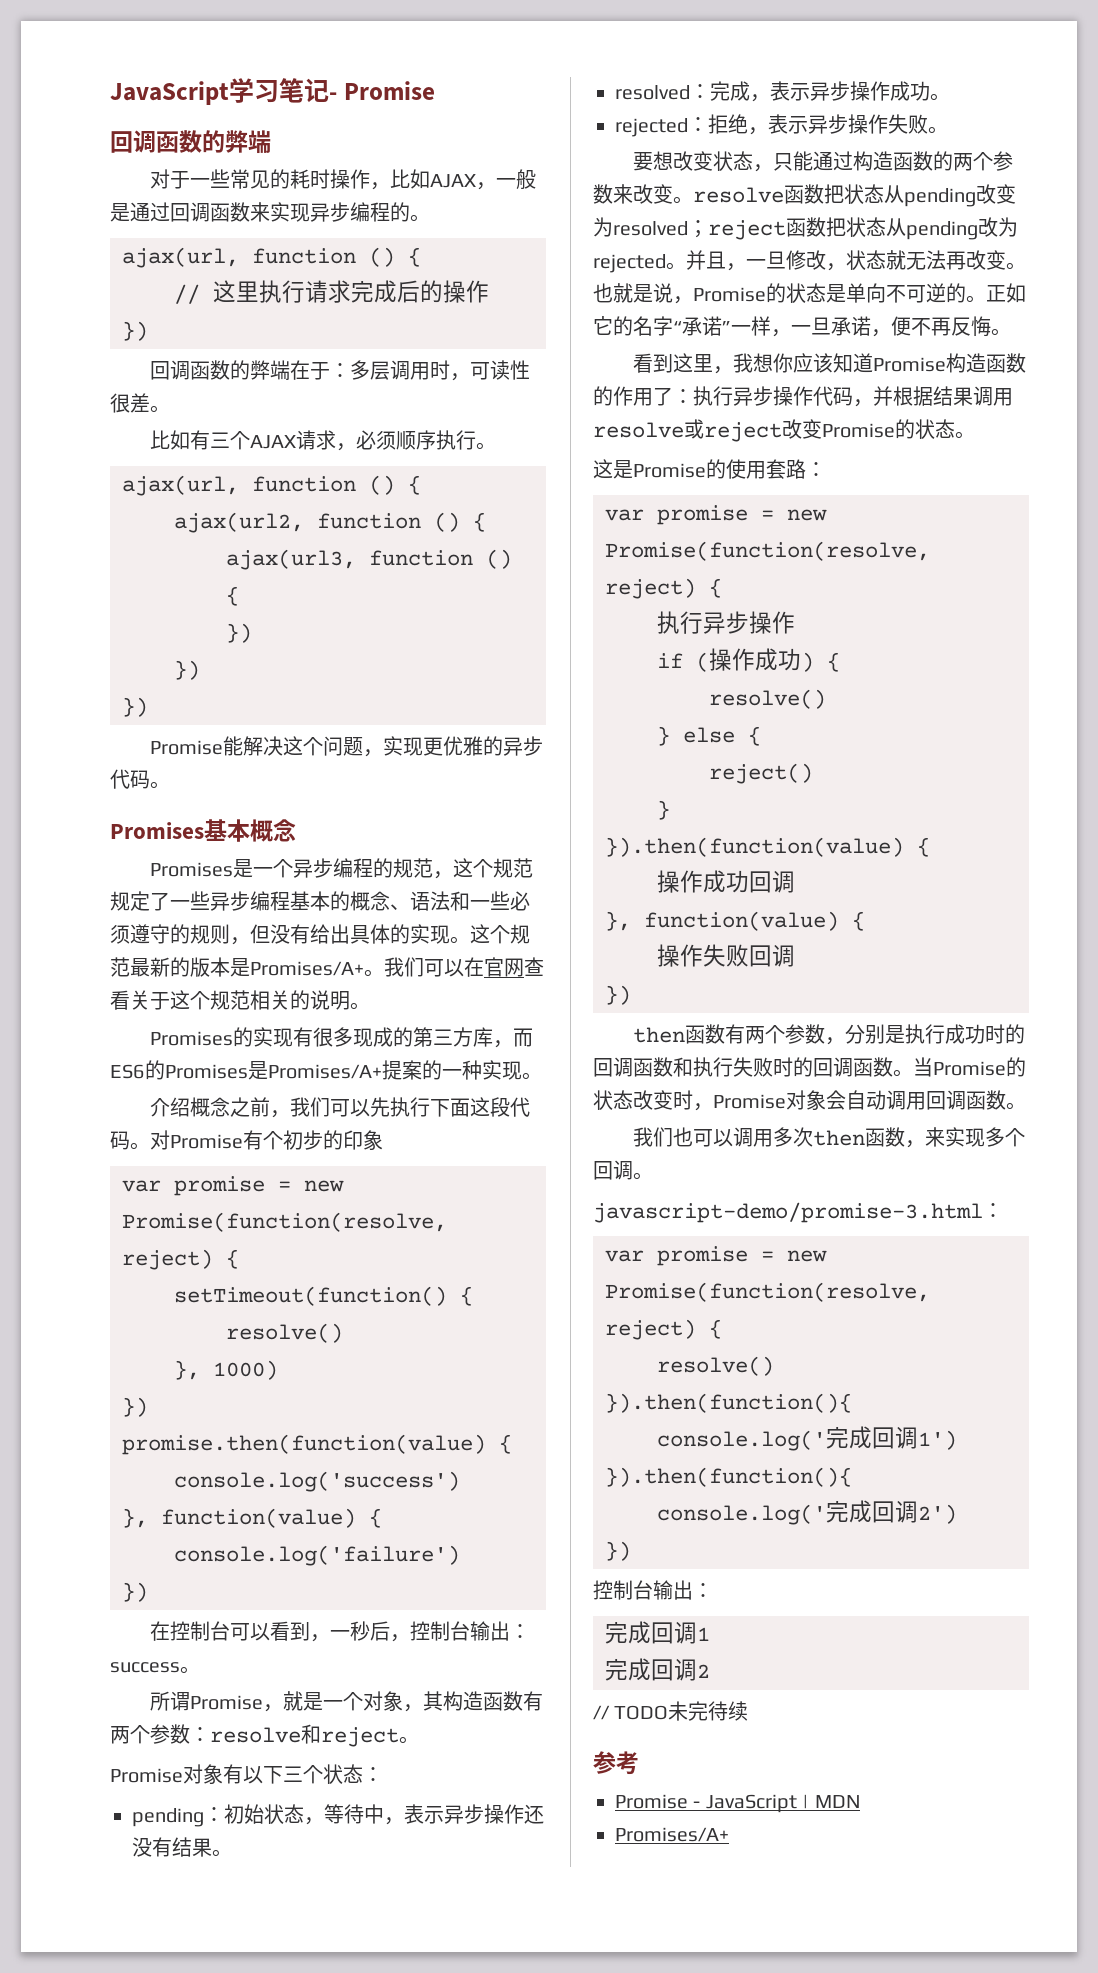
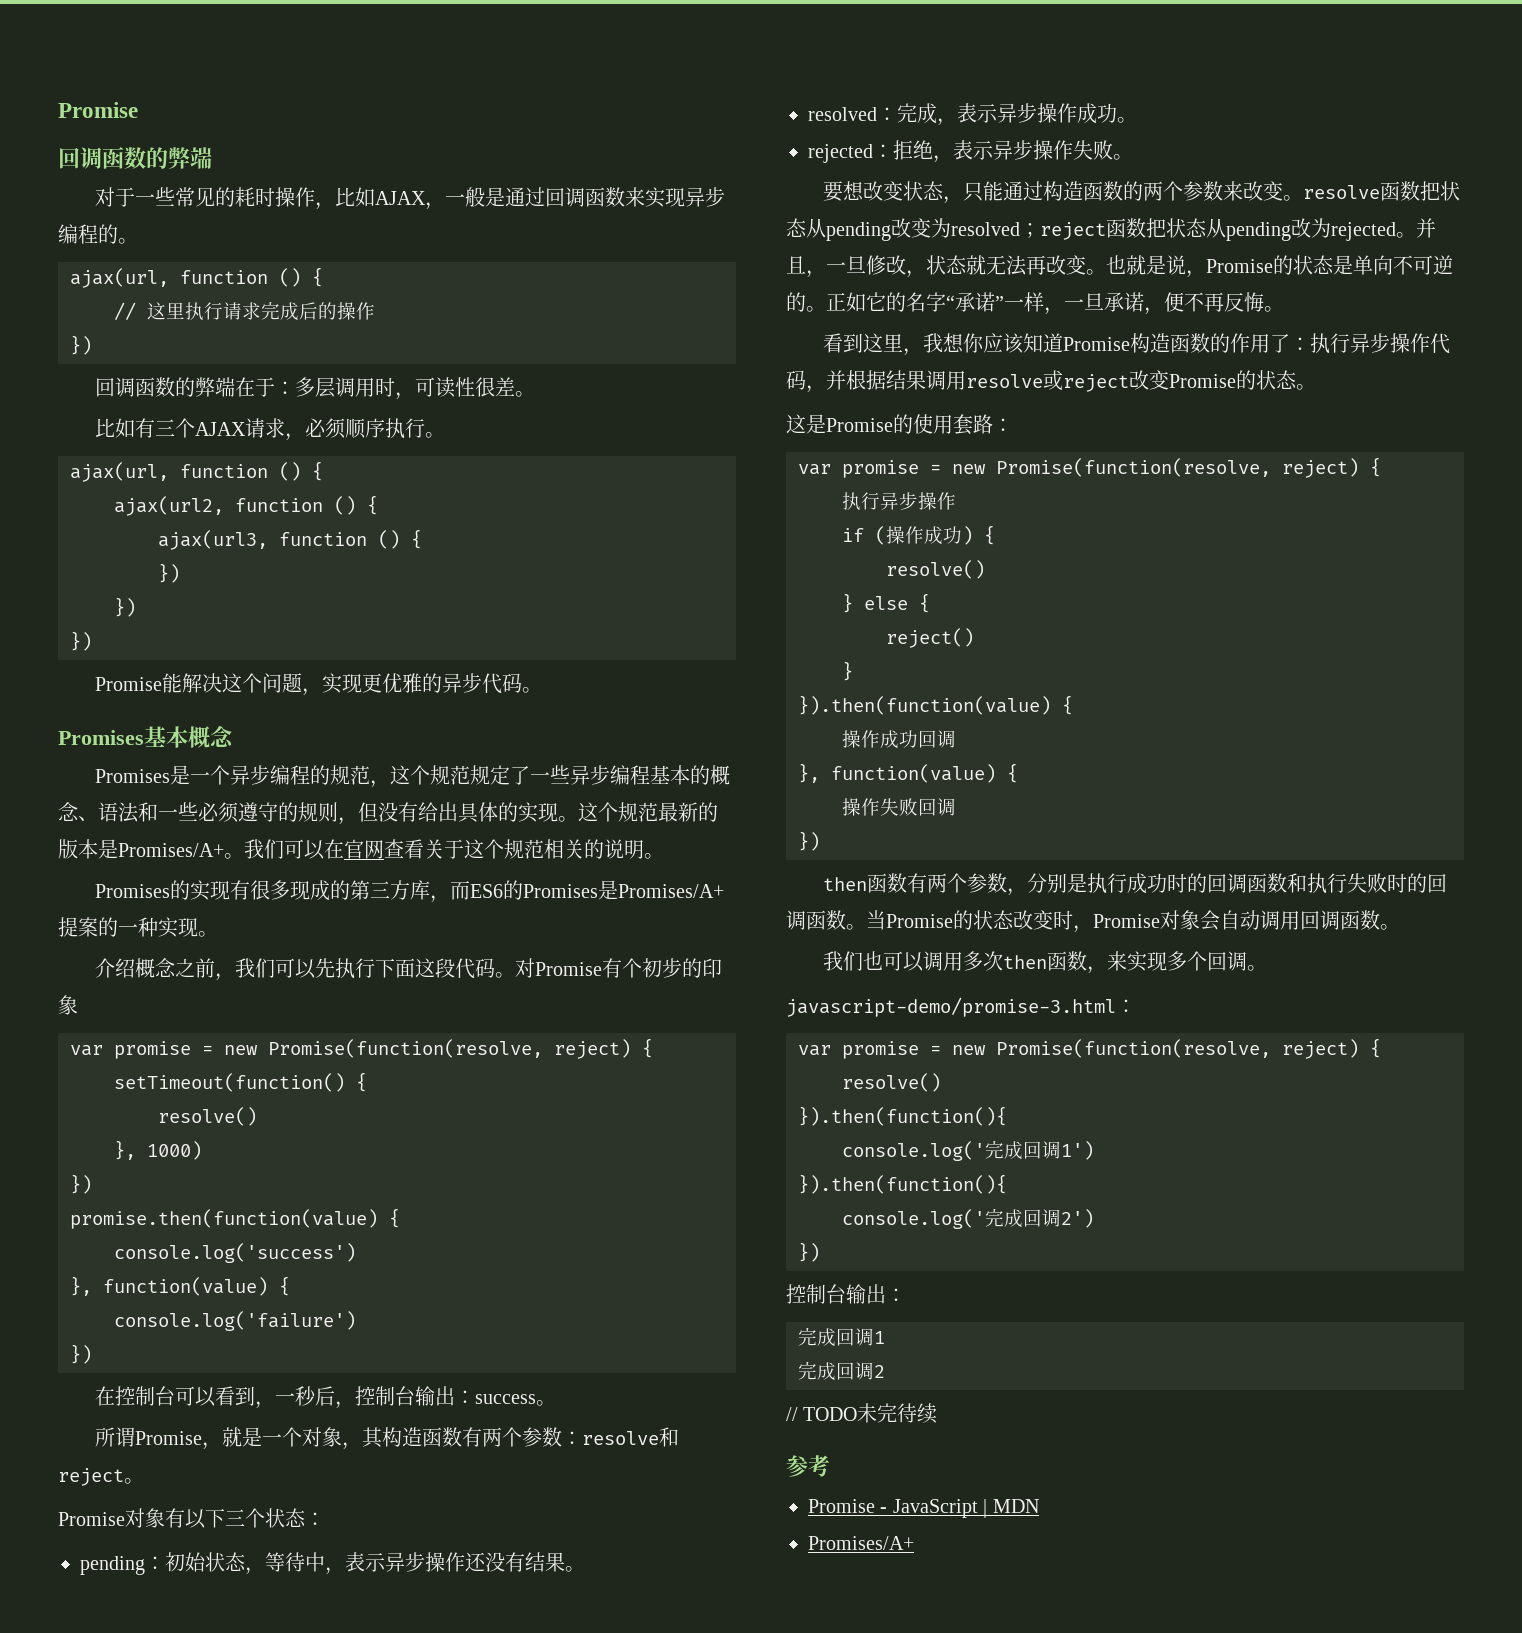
[110,78,337,105] JavaScript学习笔记- -> (58, 110) none

